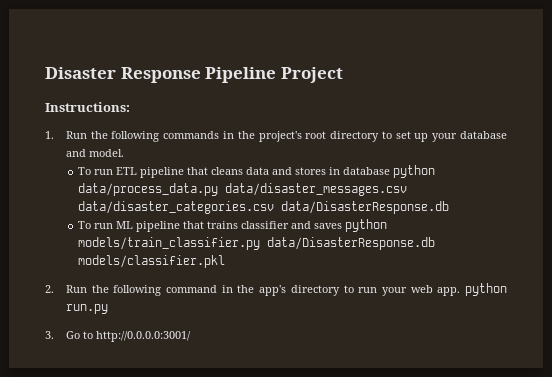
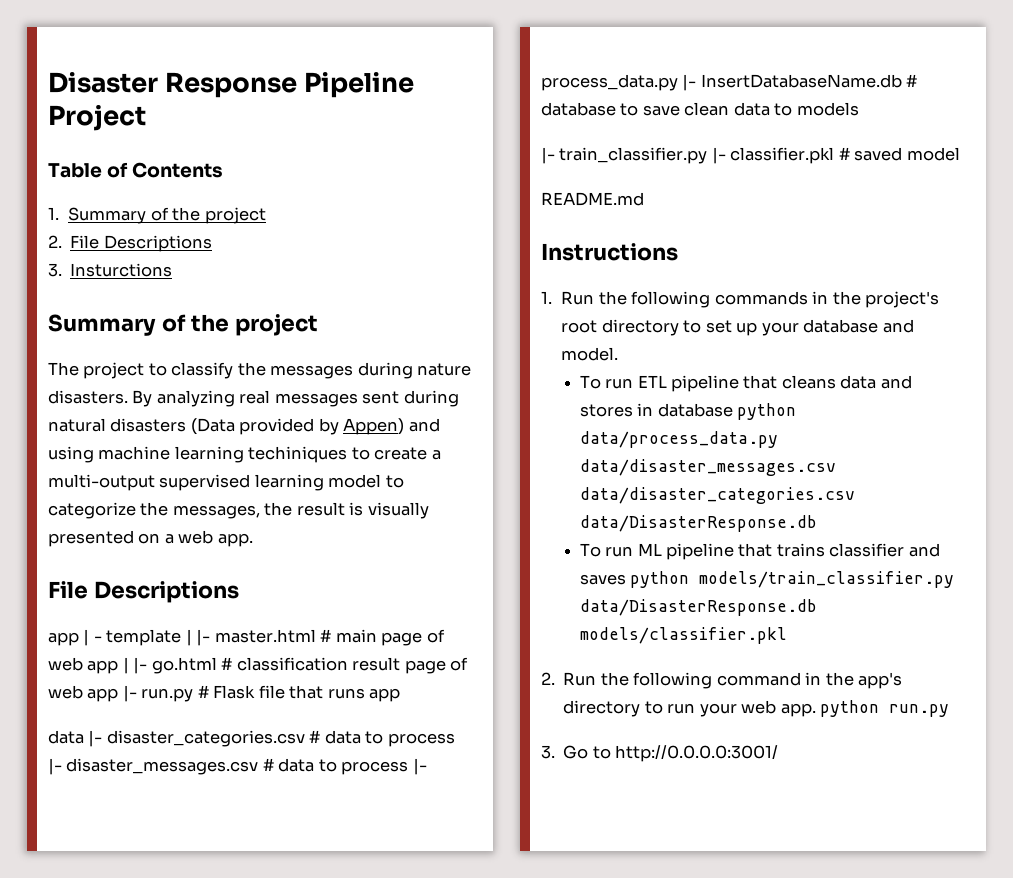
[45,102,130,112] Instructions: -> [48,162,224,178] [48,207,266,224] [48,235,212,252] [48,263,173,277] [48,314,318,336] [48,362,472,379] [48,390,459,407] [48,418,440,435] [48,446,441,463] [48,474,404,491] [48,502,429,519] [48,530,253,547] [48,581,239,603] [48,629,445,646] [48,657,469,674] [48,685,401,702] [48,730,455,747] [48,758,427,775] [541,74,918,91] [541,102,859,116] [541,147,960,164] [541,192,644,206] [541,243,678,261] Table of Contents // 1. Summary of the project // 2. File Descriptions // 3. Insturctions // Summary of the project // The project to classify the messages during nature disasters. By analyzing real messages sent during natural disasters (Data provided by Appen) and using machine learning techiniques to create a multi-output supervised learning model to categorize the messages, the result is visually presented on a web app. // File Descriptions // app | - template | |- master.html # main page of web app | |- go.html # classification result page of web app |- run.py # Flask file that runs app // data |- disaster_categories.csv # data to process |- disaster_messages.csv # data to process |- process_data.py |- InsertDatabaseName.db # database to save clean data to models // |- train_classifier.py |- classifier.pkl # saved model // README.md // Instructions

